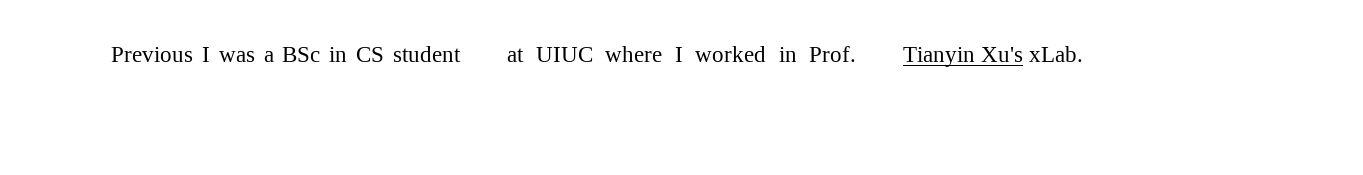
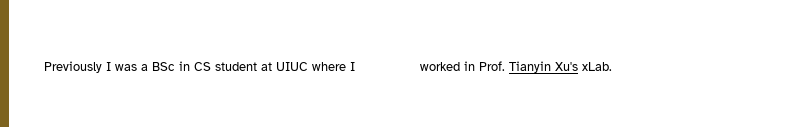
[111,47,193,62] Previous -> [44,61,102,73] Previously

